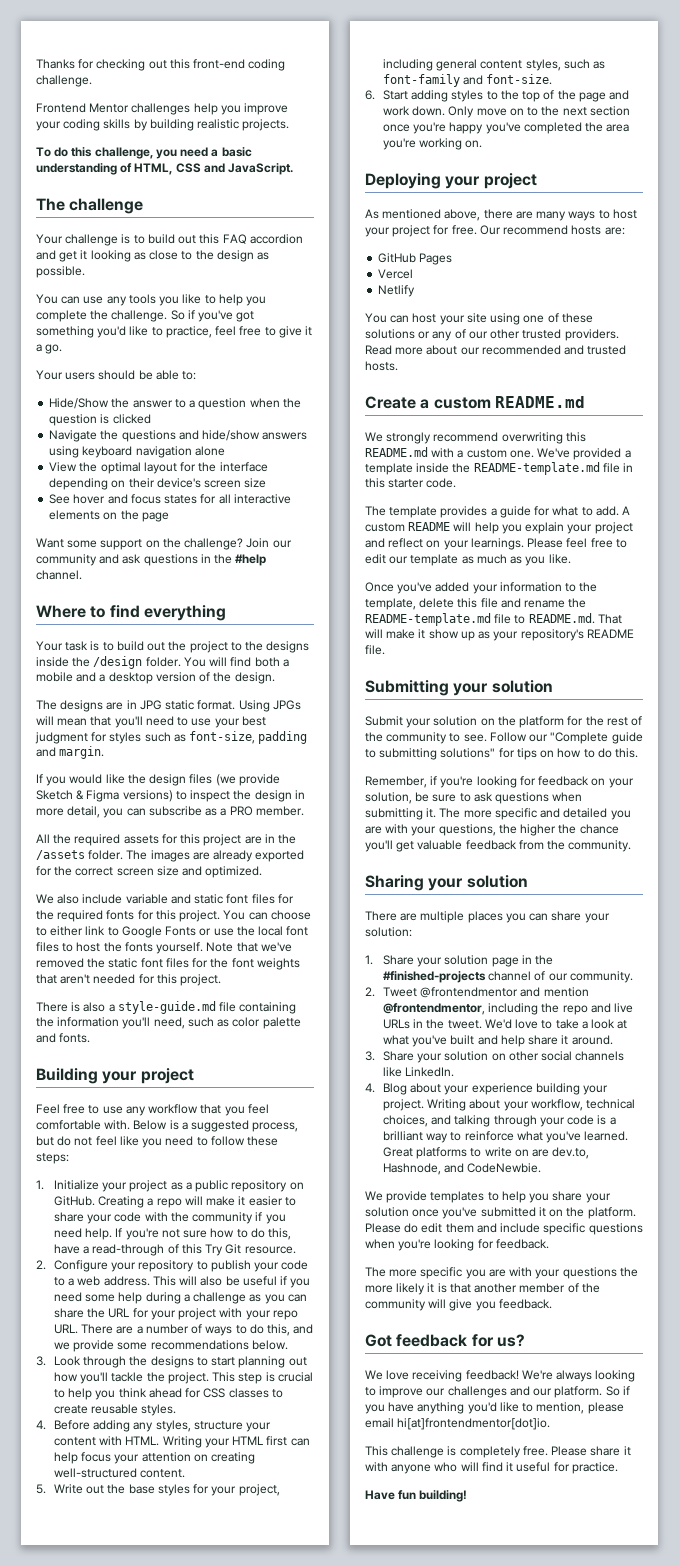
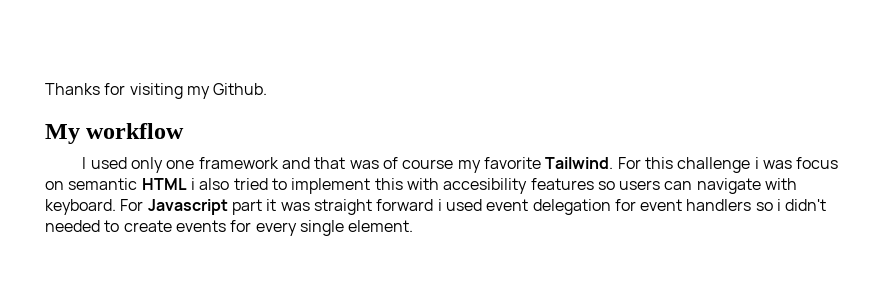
[96,59,286,71] [36,75,92,87] [36,103,289,115] [36,119,290,131] [36,147,252,159] [36,163,294,175] [36,198,144,214] [36,234,303,246] [36,250,270,262] [36,266,85,278] [36,294,267,306] [36,310,255,322] [36,326,313,338] [36,344,63,354] [36,370,197,380] [49,398,301,410] [49,414,151,426] [49,430,308,442] [49,446,225,458] [49,462,268,474] [49,478,267,490] [49,494,291,504] [49,510,169,522] [36,538,292,550] [36,554,267,566] [36,570,82,580] [36,605,226,621] [36,641,310,653] [36,656,289,669] [36,672,275,684] [36,700,301,712] [36,716,266,728] [35,731,308,744] [36,746,105,759] [36,774,280,786] [36,790,305,802] [36,806,304,818] [36,834,297,846] [36,850,305,862] [36,866,263,878] [36,894,294,904] [36,910,311,922] [36,926,309,938] [36,942,292,954] [36,958,300,970] [36,974,222,986] [36,1001,297,1014] [36,1017,301,1029] [36,1033,91,1043] [36,1068,194,1084] [36,1104,269,1116] [36,1120,299,1132] [36,1136,279,1148] [36,1153,69,1164] [36,1180,304,1192] [54,1196,296,1208] [54,1212,286,1224] [54,1228,292,1240] [54,1244,296,1256] [36,1260,309,1272] [54,1276,311,1288] [54,1292,307,1304] [54,1308,298,1320] [54,1324,314,1336] [54,1340,288,1352] [36,1356,307,1368] [54,1372,313,1384] [54,1388,283,1400] [54,1404,177,1416] [36,1420,272,1432] [54,1436,310,1448] [54,1452,256,1464] [54,1468,186,1478] [36,1484,280,1496] [383,59,606,71] [383,74,553,87] [365,90,630,102] [383,106,630,118] [383,122,630,134] [383,138,483,150] [365,173,537,189] [365,209,637,221] [365,225,625,237] [378,253,453,265] [378,269,414,279] [378,285,416,297] [365,313,593,325] [365,329,619,341] [365,345,627,355] [365,361,398,371] [365,396,585,409] [365,432,586,444] [365,447,631,460] [365,462,634,475] [365,478,457,488] [365,506,631,518] [365,522,633,534] [365,538,627,550] [365,554,571,566] [365,582,598,594] [365,598,587,610] [365,613,622,626] [365,629,634,641] [365,645,385,655] [365,680,553,696] [365,716,643,728] [365,732,643,744] [365,748,639,760] [365,776,634,788] [365,792,583,804] [365,808,631,820] [365,824,619,836] [365,840,632,852] [365,875,528,891] [365,911,610,923] [365,927,412,937] [365,955,554,967] [383,971,633,983] [365,987,589,998] [383,1003,634,1015] [383,1019,628,1029] [383,1035,613,1047] [365,1051,625,1063] [383,1067,455,1077] [365,1083,609,1095] [383,1099,636,1111] [383,1115,616,1127] [383,1131,629,1143] [383,1147,590,1159] [383,1163,542,1175] [365,1191,611,1203] [365,1207,636,1219] [365,1223,643,1235] [365,1239,549,1251] [365,1267,638,1279] [365,1283,600,1295] [365,1299,552,1311] [365,1334,525,1347] [365,1370,636,1382] [365,1386,630,1398] [365,1402,624,1414] [365,1418,551,1430] [365,1446,631,1458] [365,1462,618,1474] [365,1490,468,1502] checking out this front-end coding challenge. // Frontend Mentor challenges help you improve your coding skills by building realistic projects. // To do this challenge, you need a basic understanding of HTML, CSS and JavaScript. // The challenge // Your challenge is to build out this FAQ accordion and get it looking as close to the design as possible. // You can use any tools you like to help you complete the challenge. So if you've got something you'd like to practice, feel free to give it a go. // Your users should be able to: // Hide/Show the answer to a question when the question is clicked // Navigate the questions and hide/show answers using keyboard navigation alone // View the optimal layout for the interface depending on their device's screen size // See hover and focus states for all interactive elements on the page // Want some support on the challenge? Join our community and ask questions in the #help channel. // Where to find everything // Your task is to build out the project to the designs inside the /design folder. You will find both a mobile and a desktop version of the design. // The designs are in JPG static format. Using JPGs will mean that you'll need to use your best judgment for styles such as font-size, padding and margin. // If you would like the design files (we provide Sketch & Figma versions) to inspect the design in more detail, you can subscribe as a PRO member. // All the required assets for this project are in the /assets folder. The images are already exported for the correct screen size and optimized. // We also include variable and static font files for the required fonts for this project. You can choose to either link to Google Fonts or use the local font files to host the fonts yourself. Note that we've removed the static font files for the font weights that aren't needed for this project. // There is also a style-guide.md file containing the information you'll need, such as color palette and fonts. // Building your project // Feel free to use any workflow that you feel comfortable with. Below is a suggested process, but do not feel like you need to follow these steps: // 1. Initialize your project as a public repository on GitHub. Creating a repo will make it easier to share your code with the community if you need help. If you're not sure how to do this, have a read-through of this Try Git resource. // 2. Configure your repository to publish your code to a web address. This will also be useful if you need some help during a challenge as you can share the URL for your project with your repo URL. There are a number of ways to do this, and we provide some recommendations below. // 3. Look through the designs to start planning out how you'll tackle the project. This step is crucial to help you think ahead for CSS classes to create reusable styles. // 4. Before adding any styles, structure your content with HTML. Writing your HTML first can help focus your attention on creating well-structured content. // 5. Write out the base styles for your project, including general content styles, such as font-family and font-size. // 6. Start adding styles to the top of the page and work down. Only move on to the next section once you're happy you've completed the area you're working on. // Deploying your project // As mentioned above, there are many ways to host your project for free. Our recommend hosts are: // GitHub Pages // Vercel // Netlify // You can host your site using one of these solutions or any of our other trusted providers. Read more about our recommended and trusted hosts. // Create a custom README.md // We strongly recommend overwriting this README.md with a custom one. We've provided a template inside the README-template.md file in this starter code. // The template provides a guide for what to add. A custom README will help you explain your project and reflect on your learnings. Please feel free to edit our template as much as you like. // Once you've added your information to the template, delete this file and rename the README-template.md file to README.md. That will make it show up as your repository's README file. // Submitting your solution // Submit your solution on the platform for the rest of the community to see. Follow our "Complete guide to submitting solutions" for tips on how to do this. // Remember, if you're looking for feedback on your solution, be sure to ask questions when submitting it. The more specific and detailed you are with your questions, the higher the chance you'll get valuable feedback from the community. // Sharing your solution // There are multiple places you can share your solution: // 1. Share your solution page in the #finished-projects channel of our community. // 2. Tweet @frontendmentor and mention @frontendmentor, including the repo and live URLs in the tweet. We'd love to take a look at what you've built and help share it around. // 3. Share your solution on other social channels like LinkedIn. // 4. Blog about your experience building your project. Writing about your workflow, technical choices, and talking through your code is a brilliant way to reinforce what you've learned. Great platforms to write on are dev.to, Hashnode, and CodeNewbie. // We provide templates to help you share your solution once you've submitted it on the platform. Please do edit them and include specific questions when you're looking for feedback. // The more specific you are with your questions the more likely it is that another member of the community will give you feedback. // Got feedback for us? // We love receiving feedback! We're always looking to improve our challenges and our platform. So if you have anything you'd like to mention, please email hi[at]frontendmentor[dot]io. // This challenge is completely free. Please share it with anyone who will find it useful for practice. // Have fun building! -> [129,83,268,99] [45,123,185,144] [82,157,839,173] [45,178,798,194] [45,199,827,215] [45,220,414,236] visiting my Github. // My workflow // I used only one framework and that was of course my favorite Tailwind. For this challenge i was focus on semantic HTML i also tried to implement this with accesibility features so users can navigate with keyboard. For Javascript part it was straight forward i used event delegation for event handlers so i didn't needed to create events for every single element.

